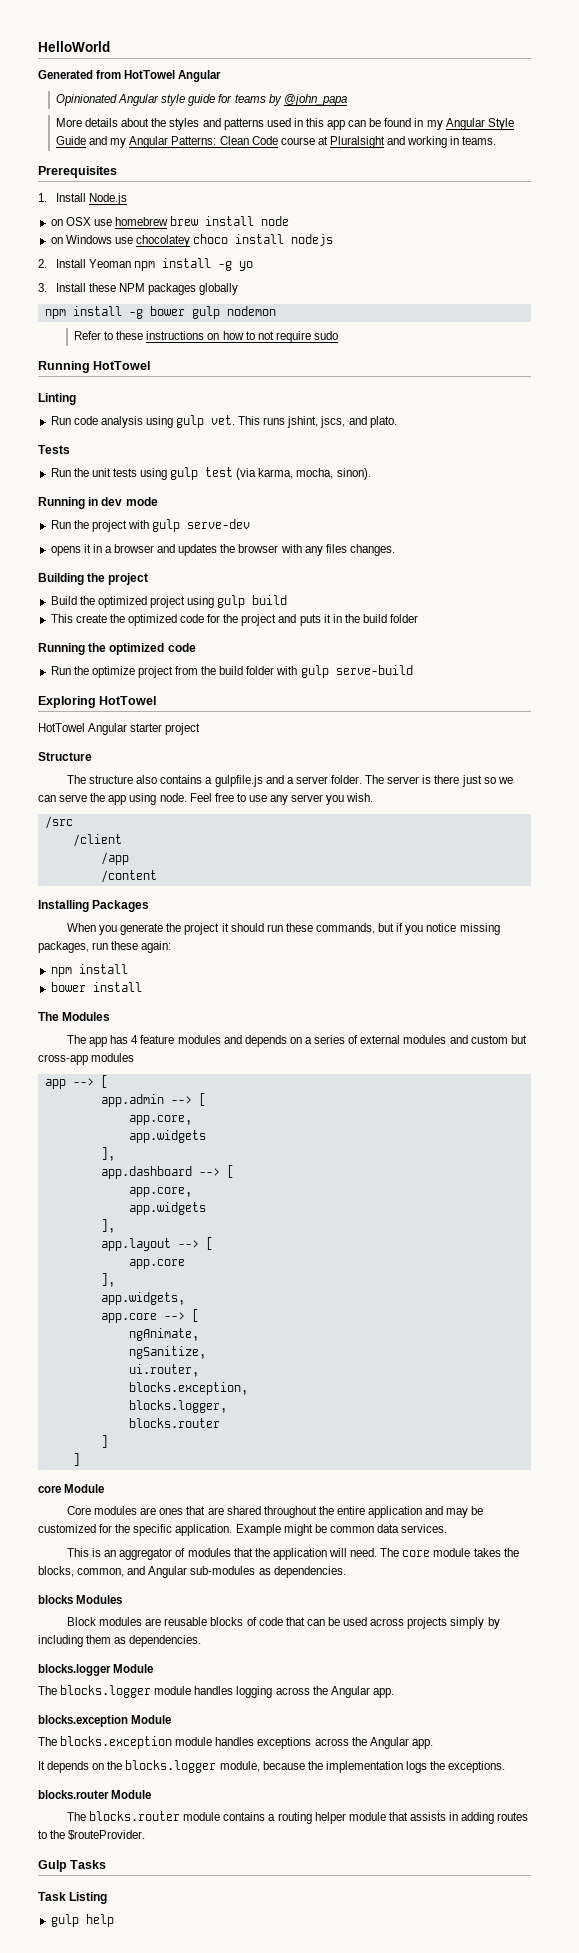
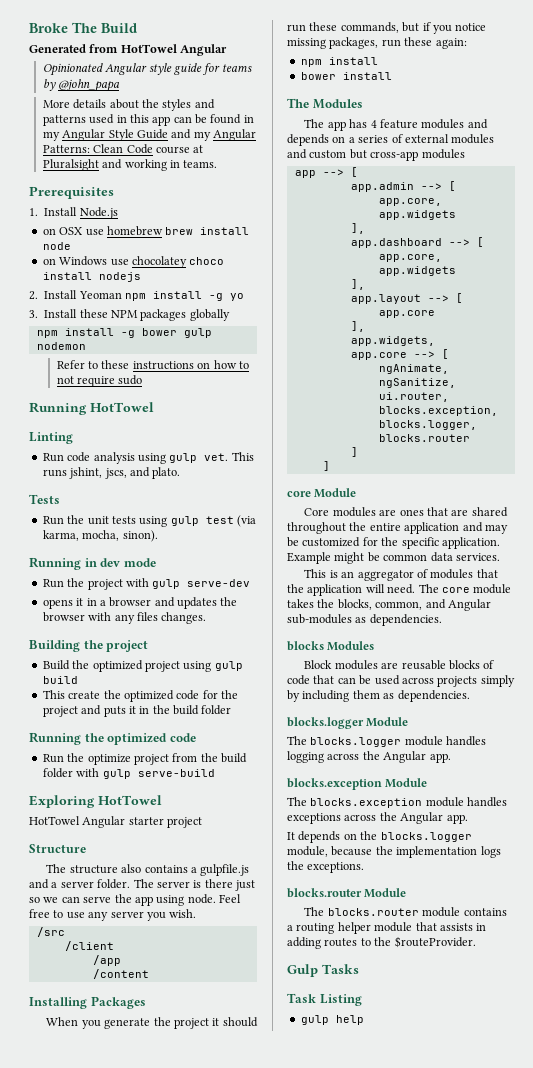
[38,41,110,52] HelloWorld -> [29,22,137,33] Broke The Build

